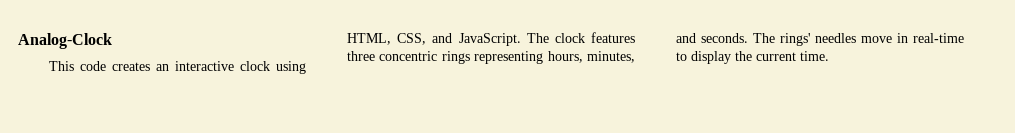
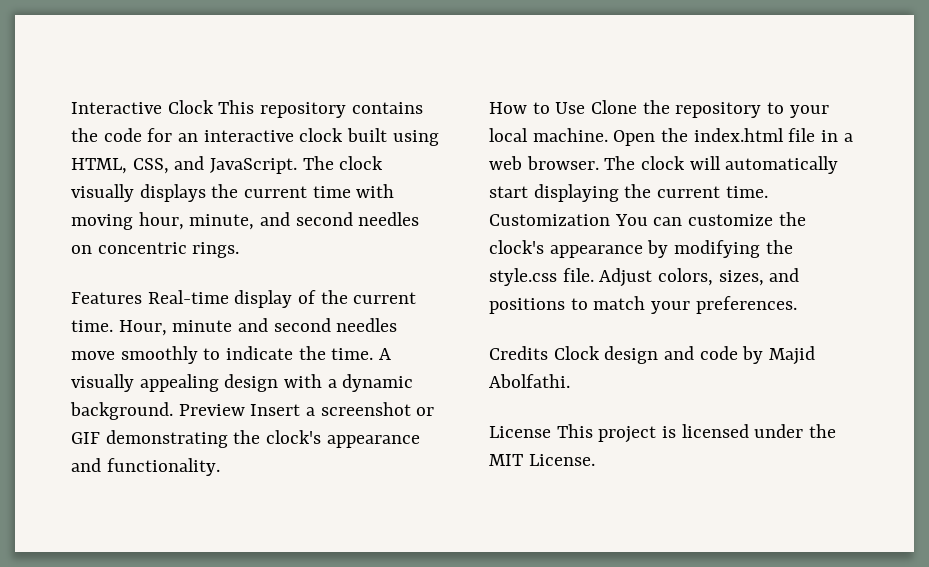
[18,33,112,49] [48,61,150,71] Analog-Clock // This code creates -> [71,100,423,118] [71,128,173,142] Interactive Clock This repository contains the code for
(270, 66) none -> [347,128,388,142] built
[591,32,635,43] [347,51,635,64] [676,33,964,46] [676,51,829,64] features three concentric rings representing hours, minutes, and seconds. The rings' needles move in real-time to display the current time. -> [71,184,395,202] [71,212,420,230] [71,242,240,258] [71,290,417,308] [71,318,398,336] [71,346,392,364] [71,374,414,392] [70,402,435,420] [71,430,420,448] [71,458,220,476] [489,100,829,118] [489,128,853,146] [489,156,839,174] [489,184,768,202] [489,212,806,226] [489,240,793,258] [489,268,800,287] [489,296,797,314] [489,346,816,365] [489,374,570,388] [489,424,837,443] [489,454,595,466] visually displays the current time with moving hour, minute, and second needles on concentric rings. // Features Real-time display of the current time. Hour, minute and second needles move smoothly to indicate the time. A visually appealing design with a dynamic background. Preview Insert a screenshot or GIF demonstrating the clock's appearance and functionality. // How to Use Clone the repository to your local machine. Open the index.html file in a web browser. The clock will automatically start displaying the current time. Customization You can customize the clock's appearance by modifying the style.css file. Adjust colors, sizes, and positions to match your preferences. // Credits Clock design and code by Majid Abolfathi. // License This project is licensed under the MIT License.

